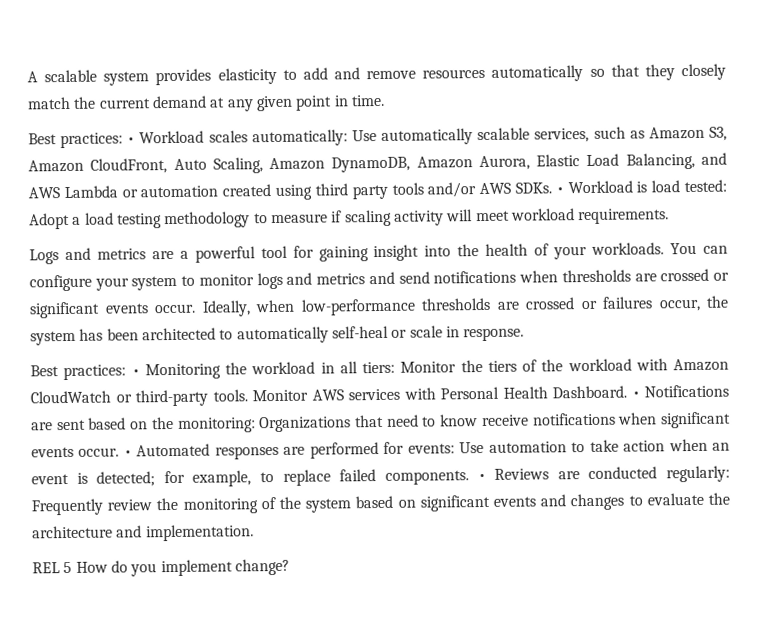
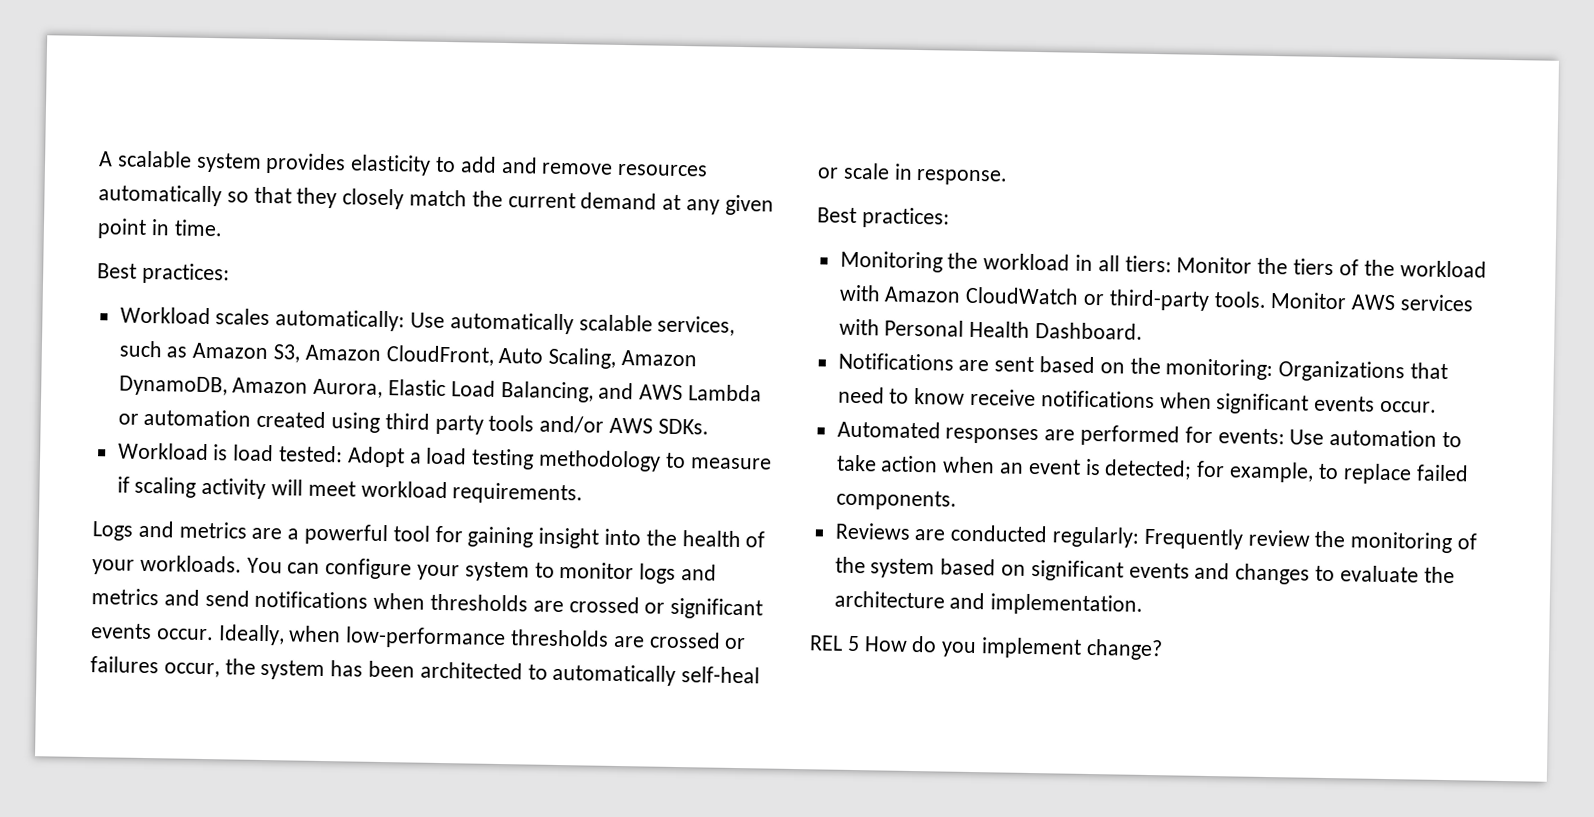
[127,137,136,144] • -> (230, 273) //
[555,187,564,194] • -> (709, 426) //
[131,369,140,376] • -> (950, 218) //
[631,391,640,398] • -> (1144, 331) //
[123,450,132,457] • -> (1438, 406) //
[477,473,486,481] • -> (957, 500) //

